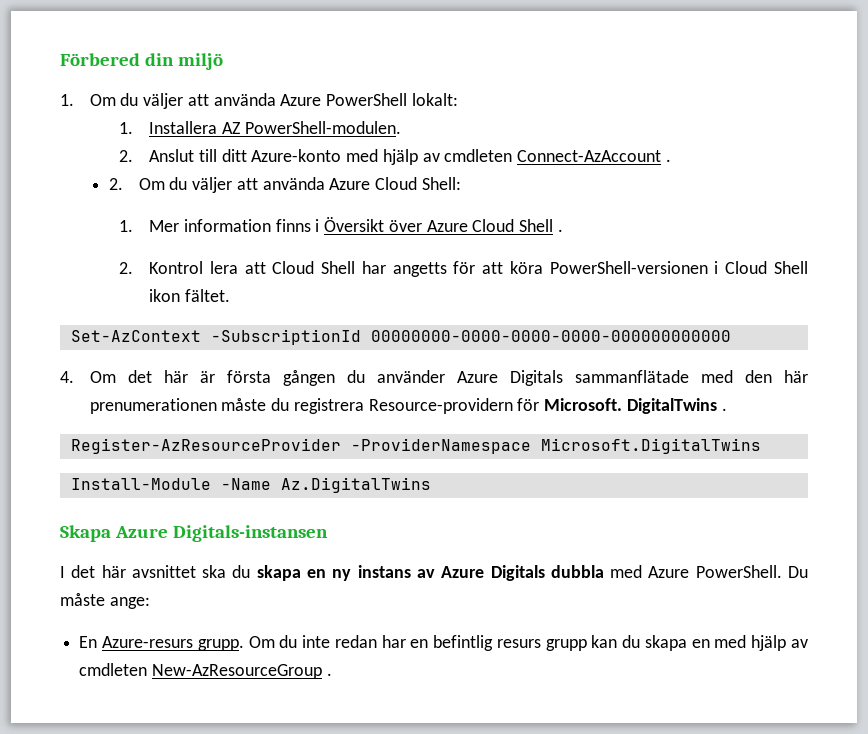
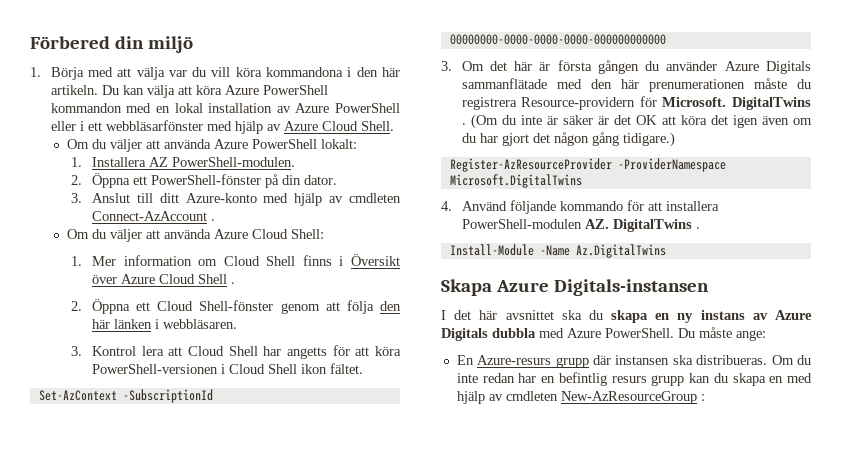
(74, 100) none -> [50,67,400,80] [50,85,328,98] [50,103,400,113] [50,120,394,134] Börja med att välja var du vill köra kommandona i den här artikeln. Du kan välja att köra Azure PowerShell kommandon med en lokal installation av Azure PowerShell eller i ett webbläsarfönster med hjälp av Azure Cloud Shell. //
(134, 156) none -> [92,173,338,188] [71,193,83,203] Öppna ett PowerShell-fönster på din dator. // 3.
[108,178,123,190] 2. -> (216, 220) none
(271, 225) none -> [198,256,296,266] om Cloud Shell
(134, 268) none -> [92,299,401,314] [92,319,238,329] [71,346,83,356] Öppna ett Cloud Shell-fönster genom att följa den här länken i webbläsaren. // 3.
[60,371,74,383] 4. -> [441,61,452,71] 3.
[70,438,761,454] // Register-AzResourceProvider -ProviderNamespace Microsoft.DigitalTwins -> [470,114,812,129] [461,132,675,147] [449,158,726,172] [449,174,582,188] [441,200,719,214] [461,219,700,232] (Om du inte är säker är det OK att köra det igen även om du har gjort det någon gång tidigare.) // Register-AzResourceProvider -ProviderNamespace Microsoft.DigitalTwins // 4. Använd följande kommando för att installera PowerShell-modulen AZ. DigitalTwins .
[197,639,244,651] grupp. -> [555,355,768,368] grupp där instansen ska distribueras.
[326,673,332,676] . -> [700,394,705,401] :

